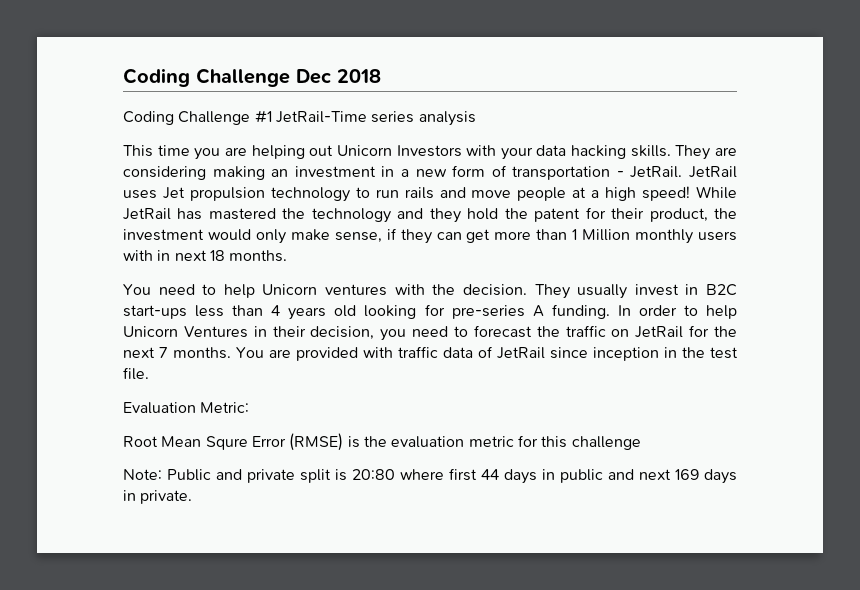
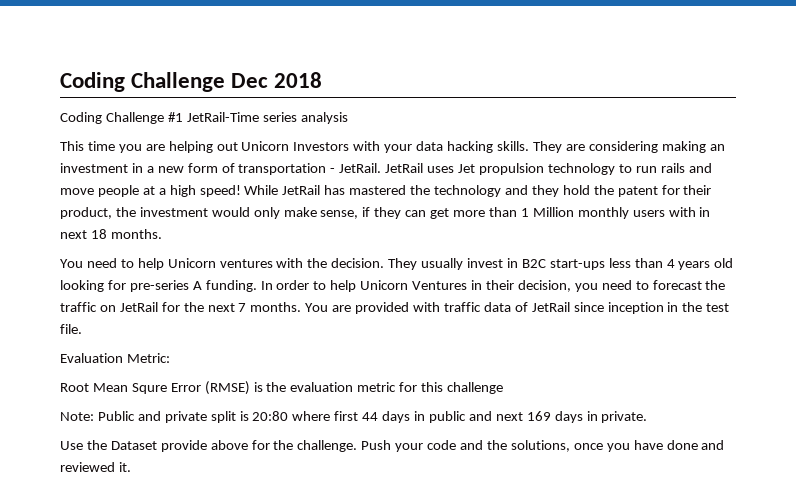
(193, 497) none -> [60,440,725,452] [60,462,131,472] // Use the Dataset provide above for the challenge. Push your code and the solutions, once you have done and reviewed it.

